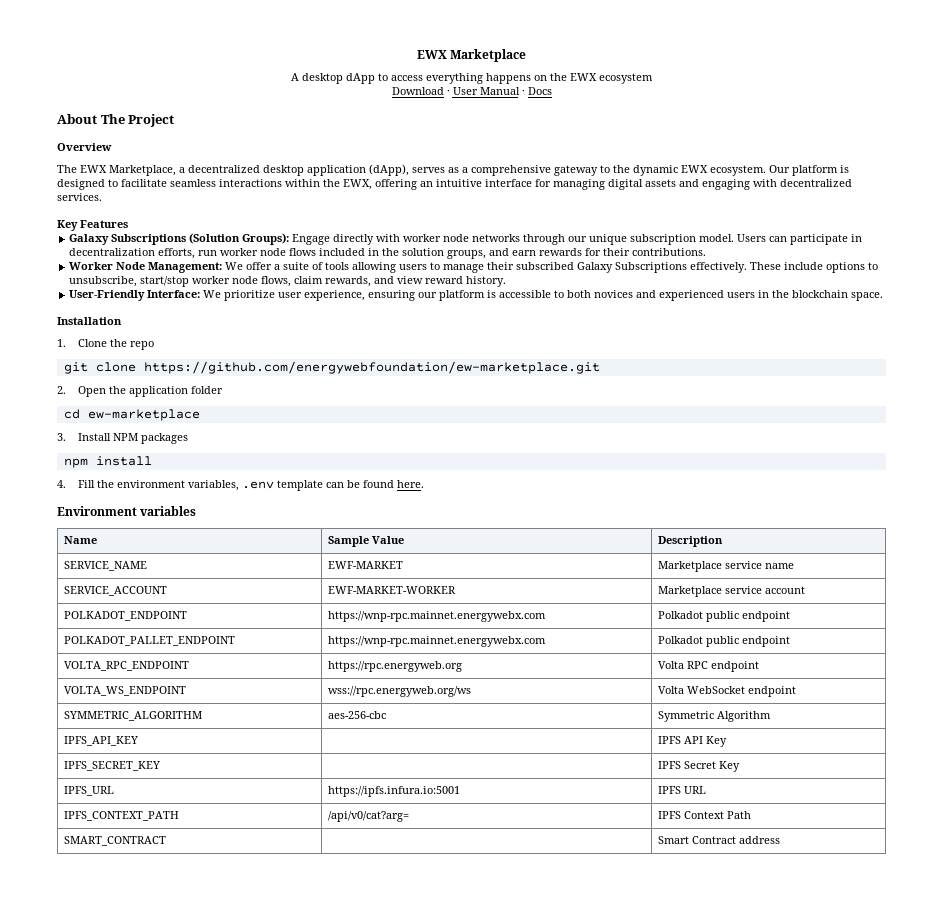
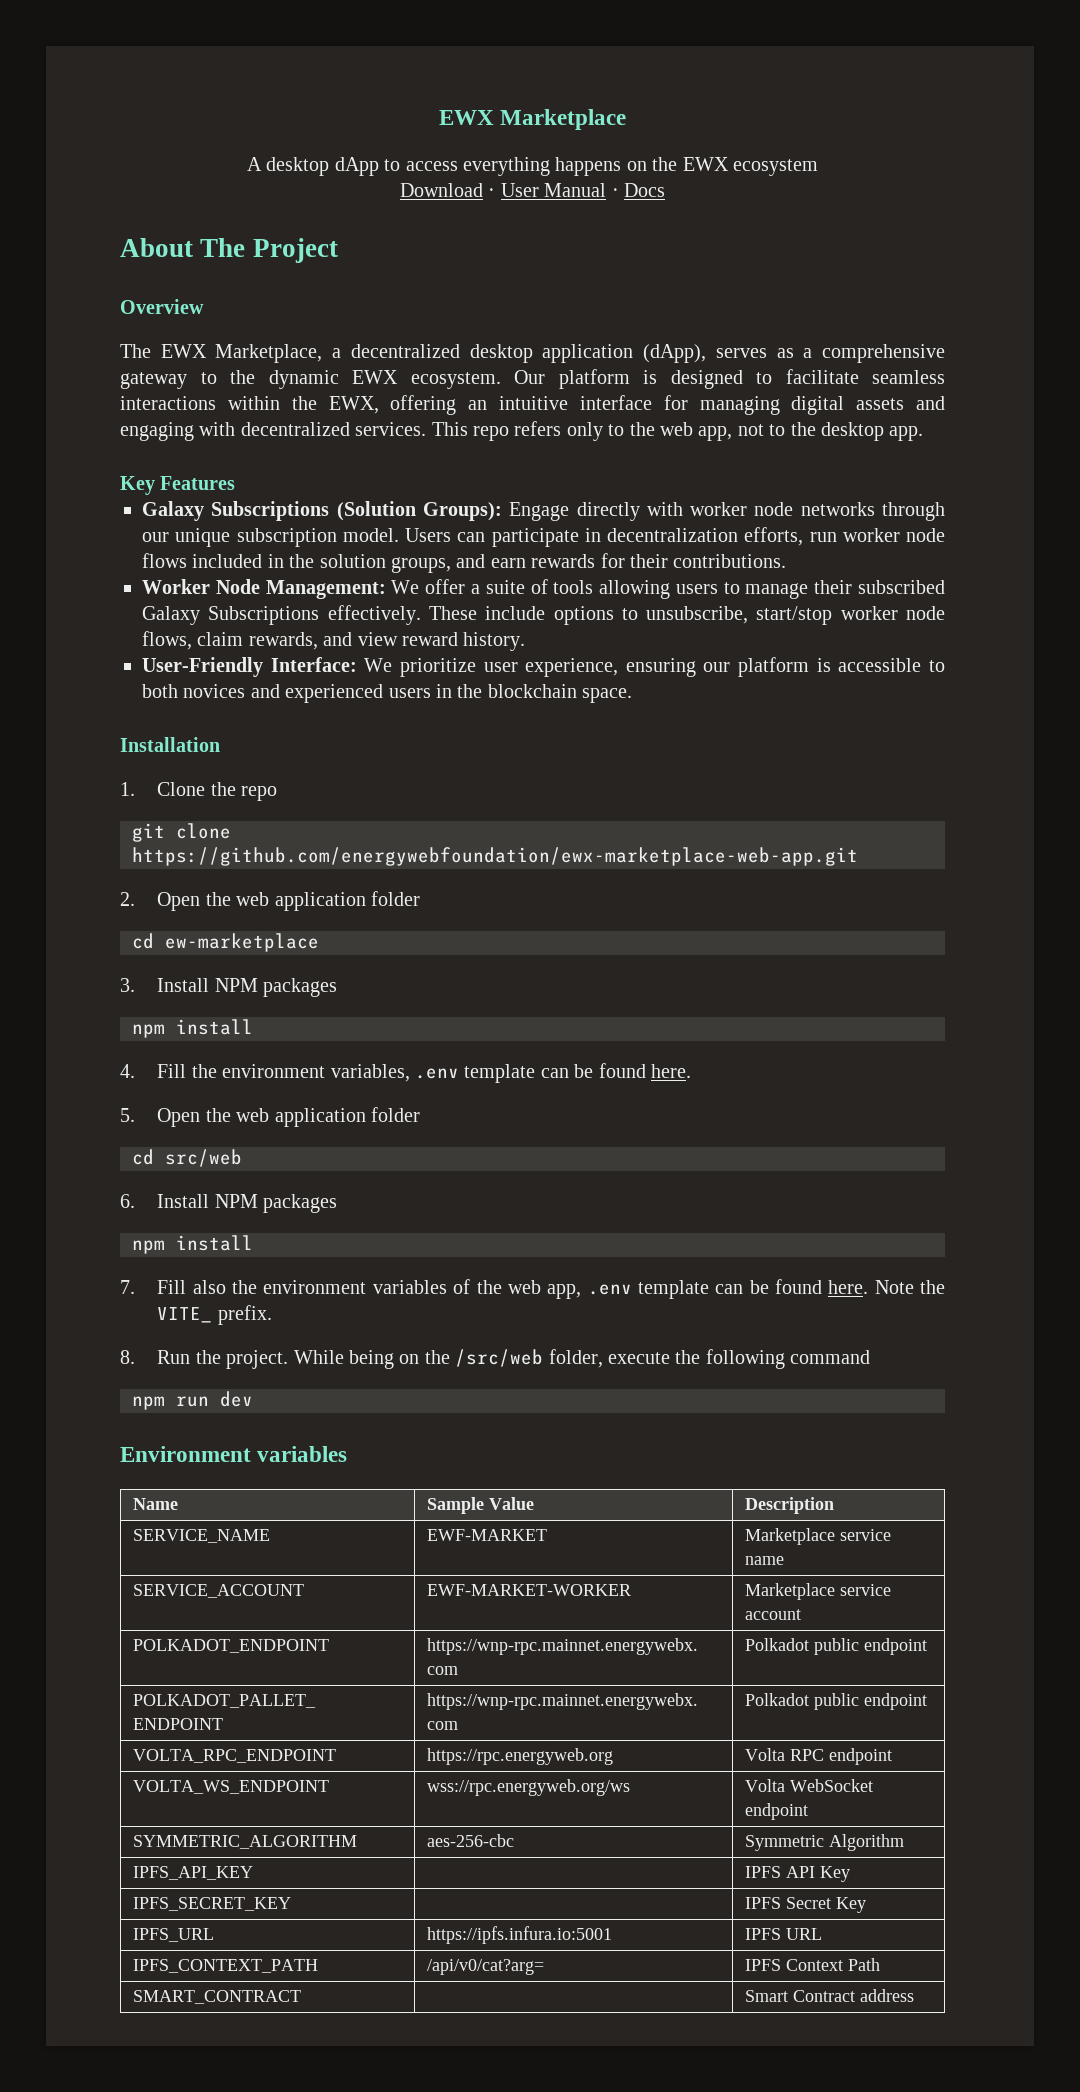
(102, 197) none -> [431,421,924,441] This repo refers only to the web app, not to the desktop app.
[143,361,600,374] https://github.com/energywebfoundation/ew-marketplace.git -> [132,847,858,866] https://github.com/energywebfoundation/ewx-marketplace-web-app.git
(127, 390) none -> [236,892,270,906] web
(425, 484) none -> [120,1107,421,1127] [132,1149,242,1167] [120,1194,338,1213] [132,1235,253,1254] [120,1279,945,1299] [157,1305,272,1325] [120,1349,871,1369] [132,1391,253,1410] // 5. Open the web application folder // cd src/web // 6. Install NPM packages // npm install // 7. Fill also the environment variables of the web app, .env template can be found here. Note the VITE_ prefix. // 8. Run the project. While being on the /src/web folder, execute the following command // npm run dev

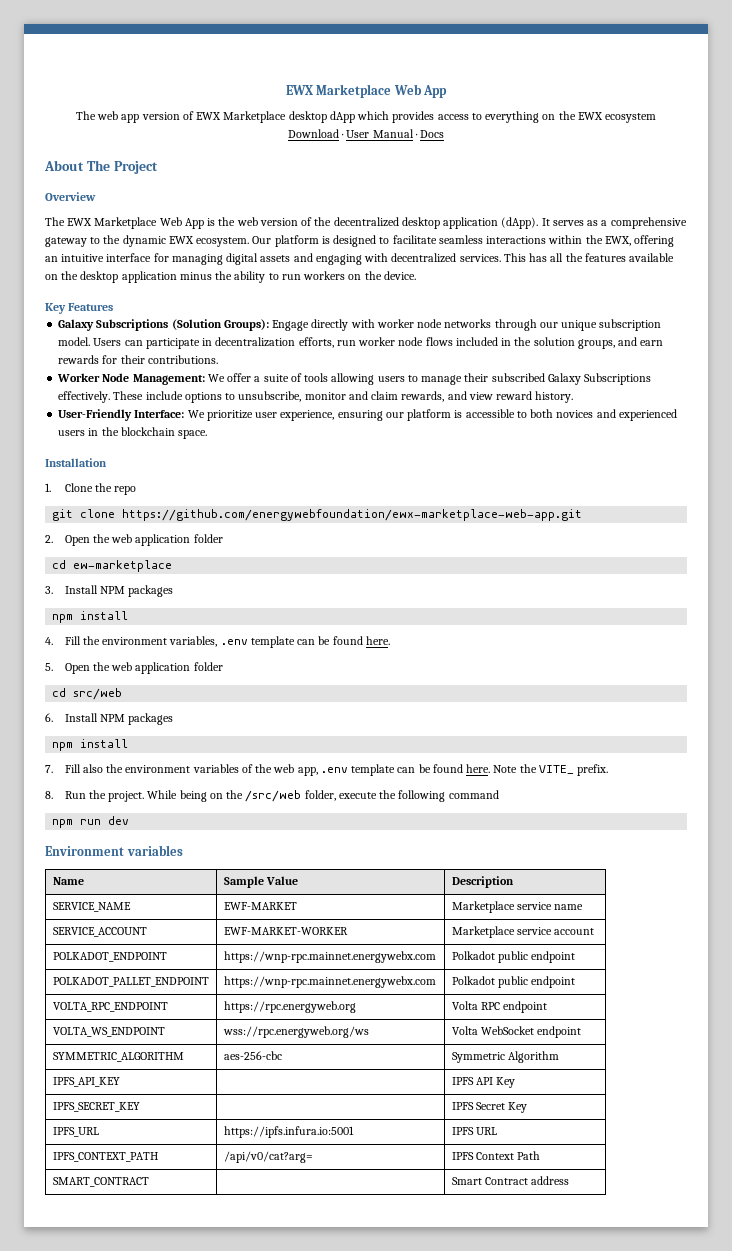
[438,109,627,130] [247,157,622,176] EWX Marketplace // A desktop dApp to access everything happens -> [285,84,448,98] [75,111,540,123] EWX Marketplace Web App // The web app version of EWX Marketplace desktop dApp which provides access to everything
[215,344,342,363] Marketplace, a -> [94,217,332,229] Marketplace Web App is the web version of the
[643,344,707,363] (dApp), -> [501,217,550,229] (dApp). It
[473,421,924,441] repo refers only to the web app, not to the desktop app. -> [529,253,675,262] [45,271,416,283] has all the features available on the desktop application minus the ability to run workers on the device.
[756,606,945,625] [142,631,192,650] start/stop worker node flows, -> [304,391,368,400] monitor and

